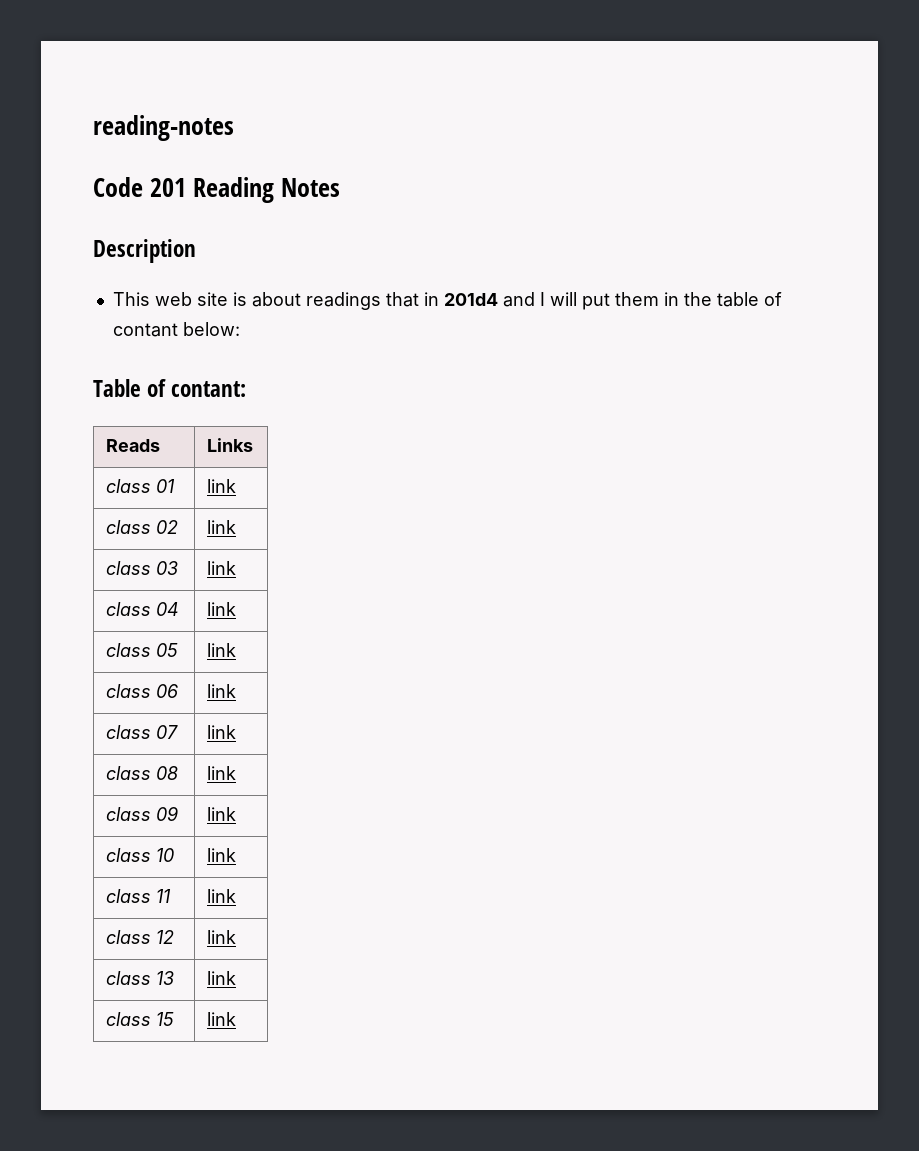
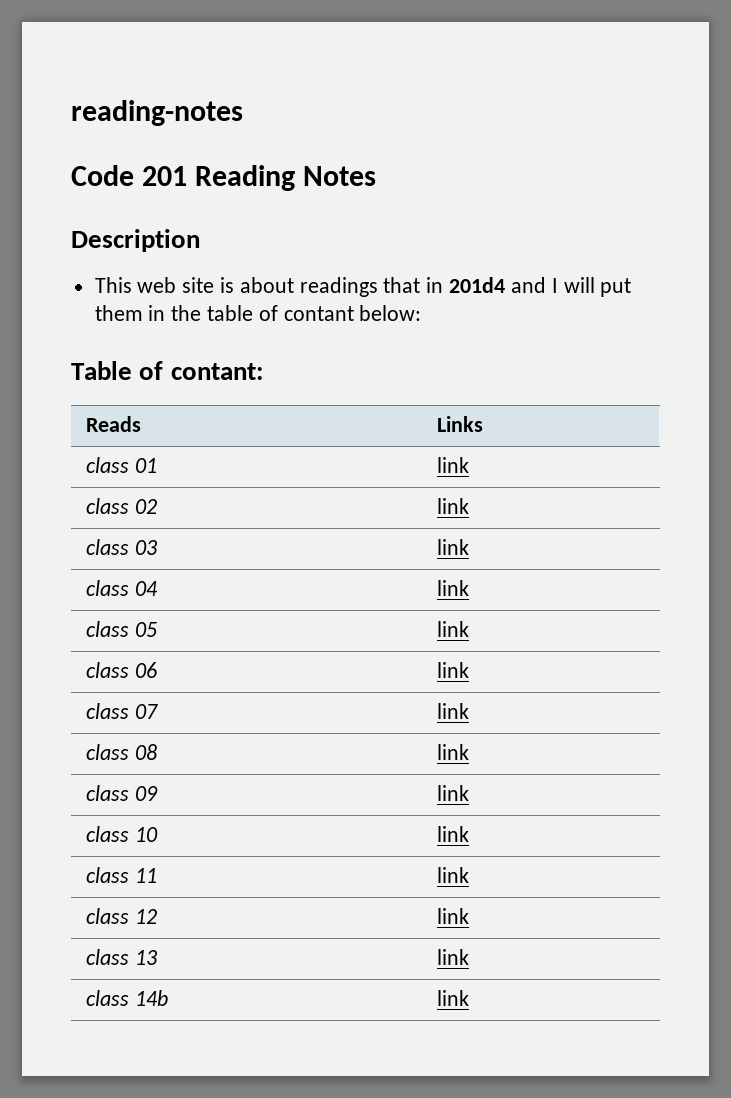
[156,1012,175,1026] 15 -> [135,990,169,1006] 14b

